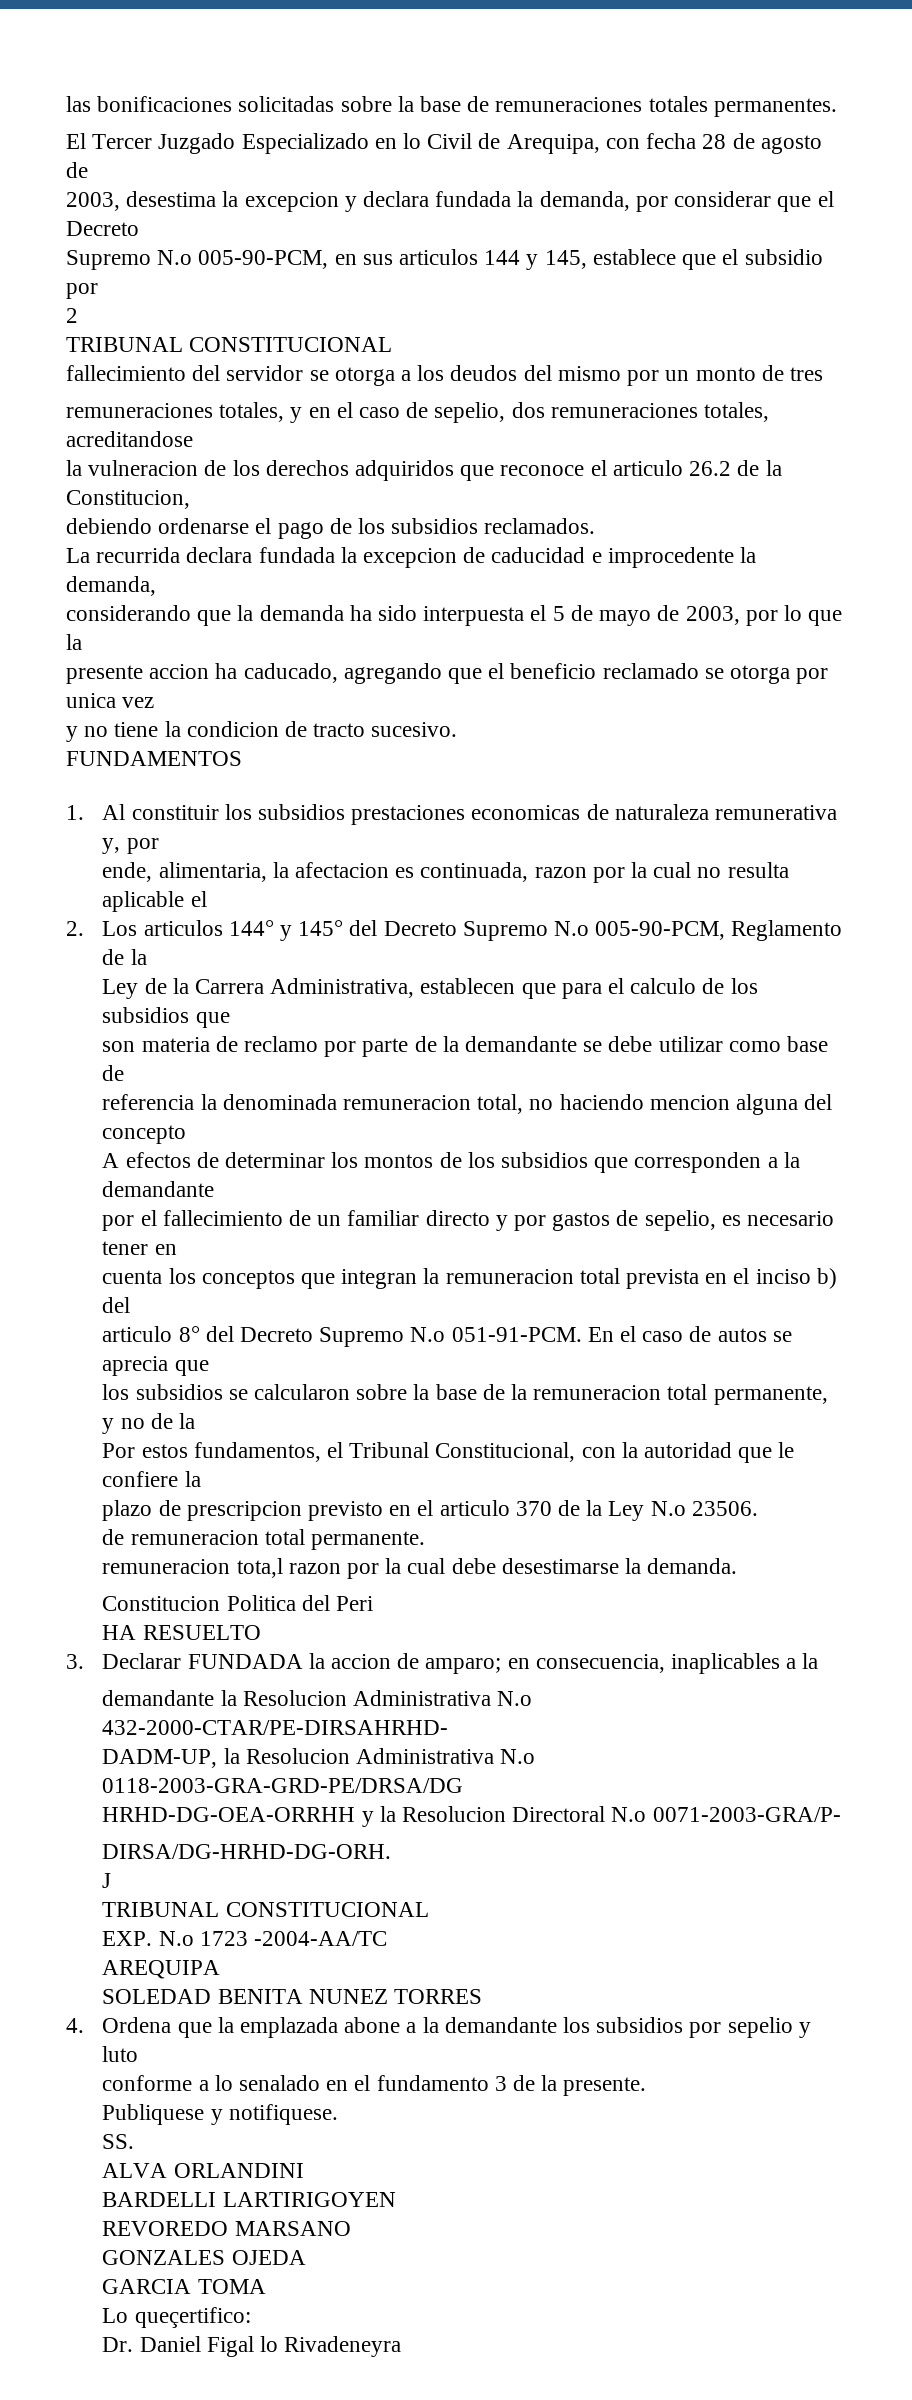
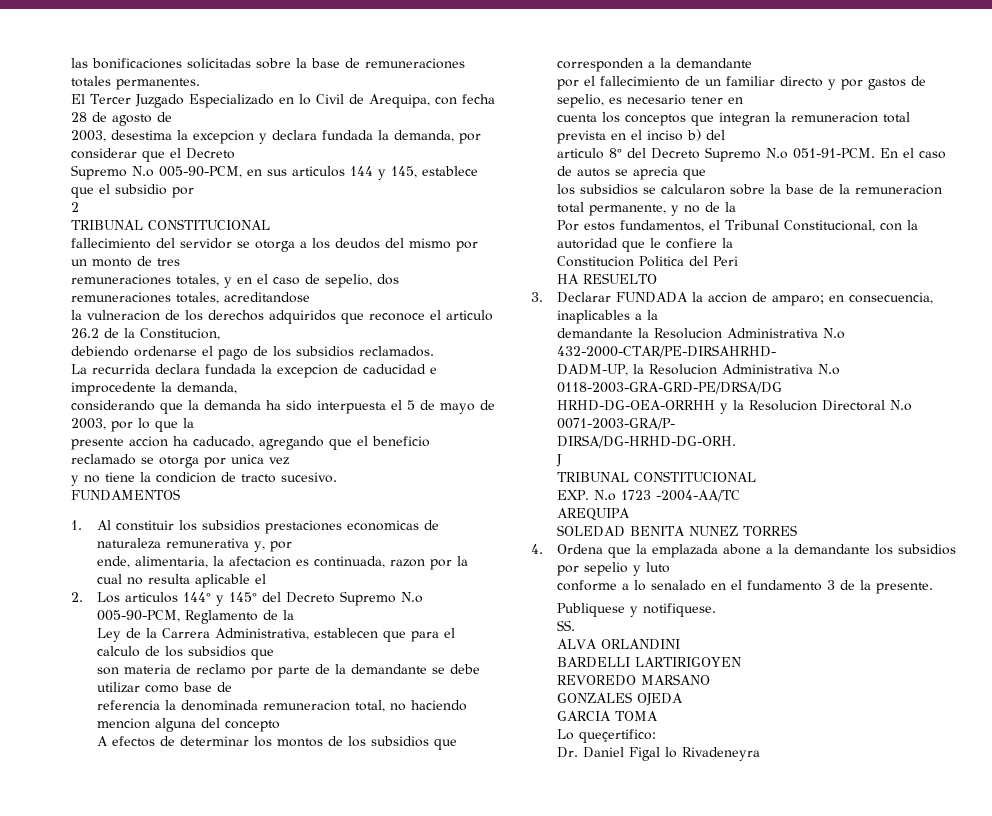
[102,1500,758,1521] [102,1529,425,1550] [102,1558,738,1579] // plazo de prescripcion previsto en el articulo 370 de la Ley N.o 23506. // de remuneracion total permanente. // remuneracion tota,l razon por la cual debe desestimarse la demanda. -> (734, 243) none

